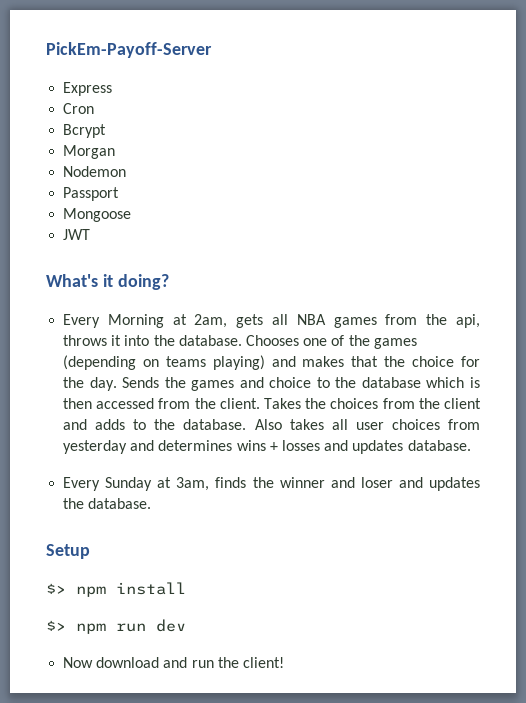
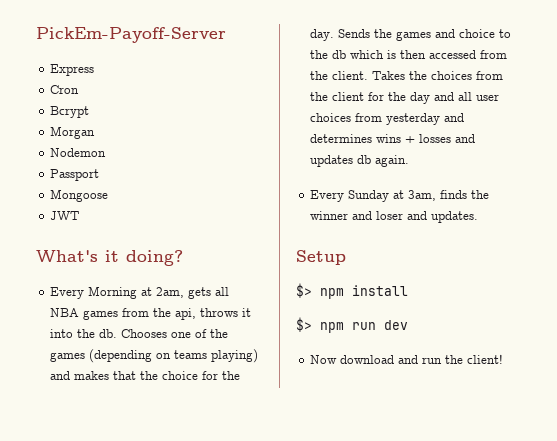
[178,335,242,346] database. -> [99,329,118,338] db.
[361,377,421,388] database -> [332,50,347,59] db
[63,419,324,430] and adds to the database. Also takes -> [368,92,455,104] for the day and
[407,440,471,451] database. -> [357,155,410,167] db again.
[428,477,480,491] [63,498,152,509] updates the database. -> [431,211,479,223] updates.

